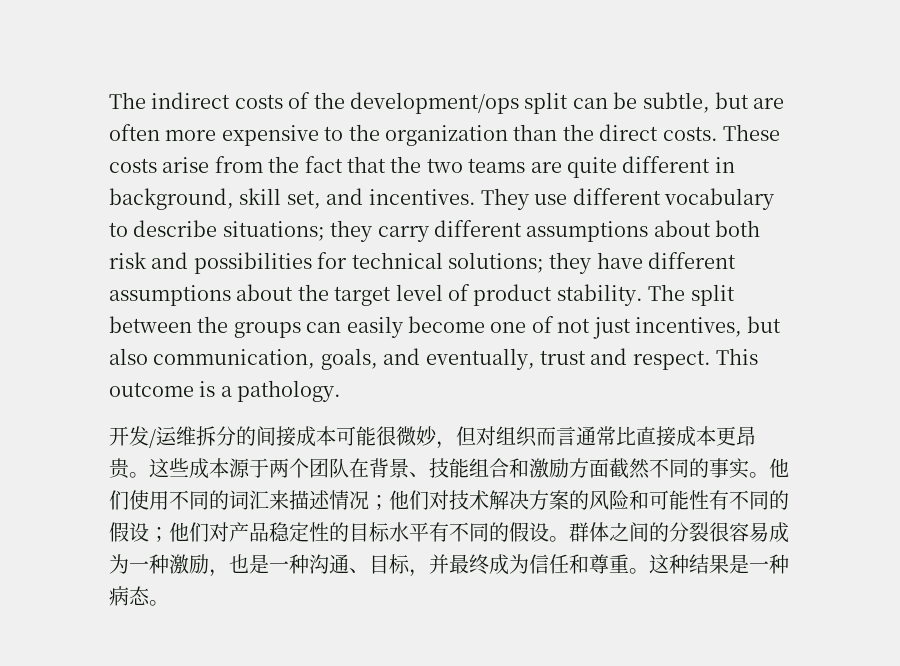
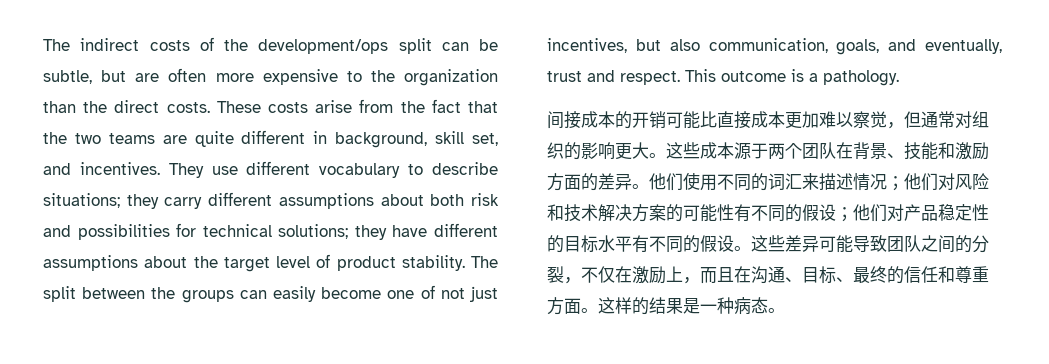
[109,426,756,449] [109,458,131,479] 开发/运维拆分的间接成本可能很微妙，但对组织而言通常比直接成本更昂贵 -> [547,111,989,129] [547,142,649,160] 间接成本的开销可能比直接成本更加难以察觉，但通常对组织的影响更大
[469,458,509,478] 组合 -> (938, 151) none
[609,458,749,479] 截然不同的事实 -> [581,173,632,191] 的差异
(449, 500) none -> [955,173,989,190] [547,204,564,221] 风险和
[589,490,649,510] 风险和 -> (683, 213) none
[569,522,789,543] [109,554,689,577] 群体之间的分裂很容易成为一种激励，也是一种沟通、目标，并最终成为信任和尊重。这种 -> [751,235,989,253] [547,266,989,284] [547,297,649,315] 这些差异可能导致团队之间的分裂，不仅在激励上，而且在沟通、目标、最终的信任和尊重方面。这样的

